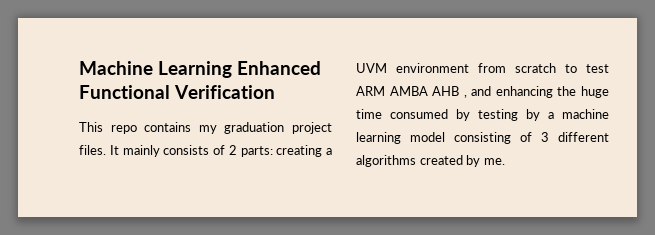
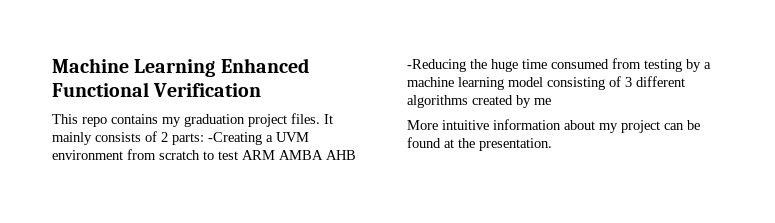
[276,145,323,157] creating -> [208,132,262,145] -Creating
[463,86,553,98] , and enhancing -> [407,59,466,72] -Reducing
[456,109,470,121] by -> [612,58,641,69] from
[483,158,505,165] me. -> [534,98,551,105] [407,119,700,133] [407,137,552,151] me // More intuitive information about my project can be found at the presentation.

